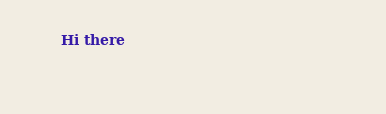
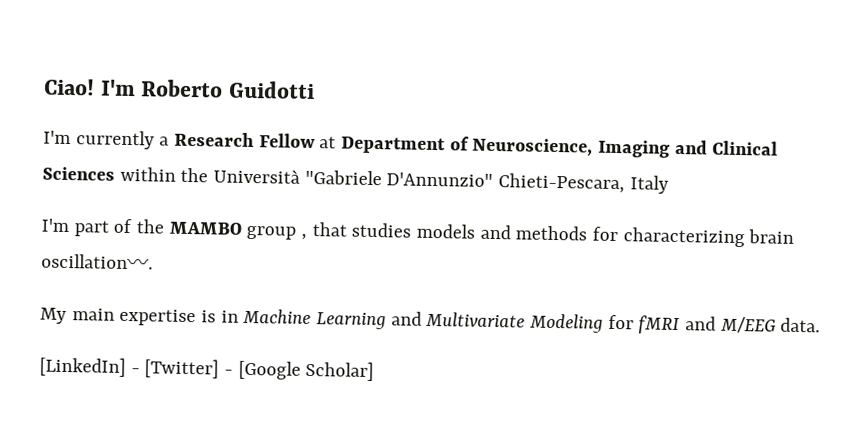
[61,34,125,45] Hi there -> [44,78,315,100] [43,130,779,158] [42,166,669,194] [41,218,795,248] [41,253,153,270] [40,307,821,335] [39,356,375,382] Ciao! I'm Roberto Guidotti // I'm currently a Research Fellow at Department of Neuroscience, Imaging and Clinical Sciences within the Università "Gabriele D'Annunzio" Chieti-Pescara, Italy // I'm part of the MAMBO group , that studies models and methods for characterizing brain oscillation〰. // My main expertise is in Machine Learning and Multivariate Modeling for fMRI and M/EEG data. // [LinkedIn] - [Twitter] - [Google Scholar]

